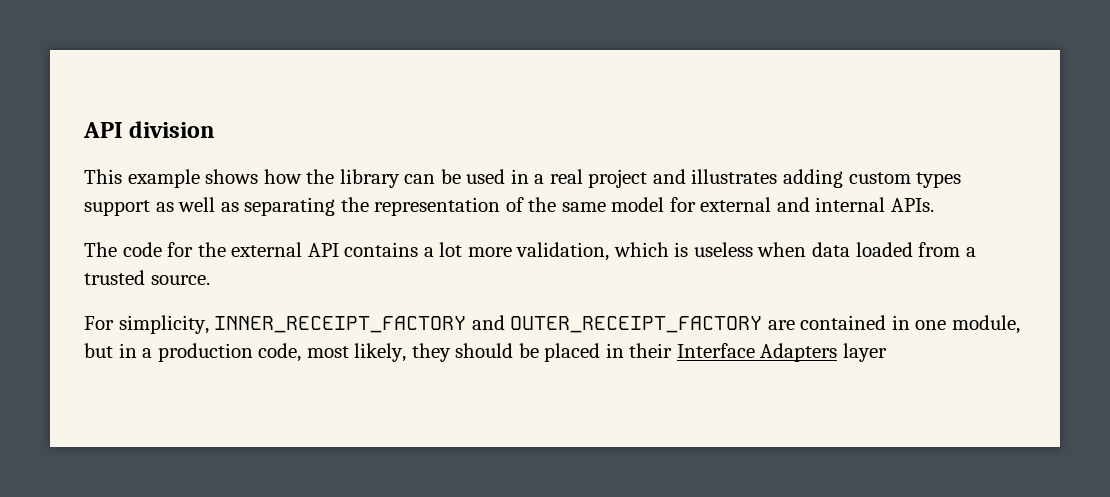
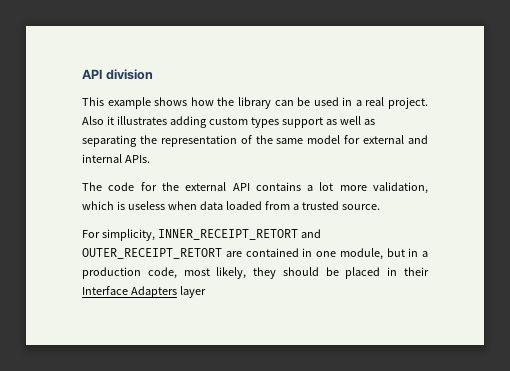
[588,169,686,188] project and -> [388,97,428,109] [82,116,114,125] project. Also it
[214,315,763,333] INNER_RECEIPT_FACTORY and OUTER_RECEIPT_FACTORY -> [157,229,321,240] [82,248,222,259] INNER_RECEIPT_RETORT and OUTER_RECEIPT_RETORT

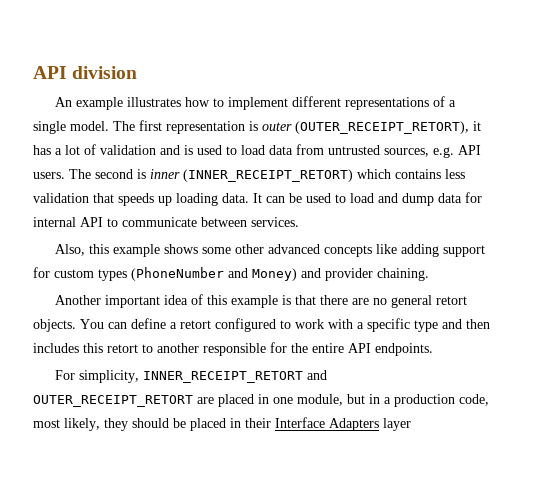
[82,97,428,109] [82,116,375,128] [82,135,429,147] [82,154,150,163] [82,182,429,194] [82,201,380,210] This example shows how the library can be used in a real project. Also it illustrates adding custom types support as well as separating the representation of the same model for external and internal APIs. // The code for the external API contains a lot more validation, which is useless when data loaded from a trusted source. -> [54,96,456,110] [33,120,481,134] [33,144,481,158] [33,169,465,182] [33,192,482,206] [33,217,299,227] [54,244,485,257] [33,267,429,281] [54,294,467,308] [33,318,490,332] [33,342,433,356] An example illustrates how to implement different representations of a single model. The first representation is outer (OUTER_RECEIPT_RETORT), it has a lot of validation and is used to load data from untrusted sources, e.g. API users. The second is inner (INNER_RECEIPT_RETORT) which contains less validation that speeds up loading data. It can be used to load and dump data for internal API to communicate between services. // Also, this example shows some other advanced concepts like adding support for custom types (PhoneNumber and Money) and provider chaining. // Another important idea of this example is that there are no general retort objects. You can define a retort configured to work with a specific type and then includes this retort to another responsible for the entire API endpoints.
[245,248,299,257] contained -> [218,394,254,407] placed

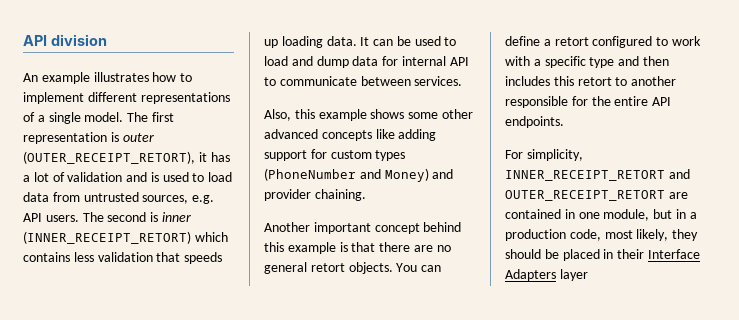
[163,294,203,305] idea of -> [374,222,462,234] concept behind
[218,394,254,407] placed -> [505,209,561,219] contained

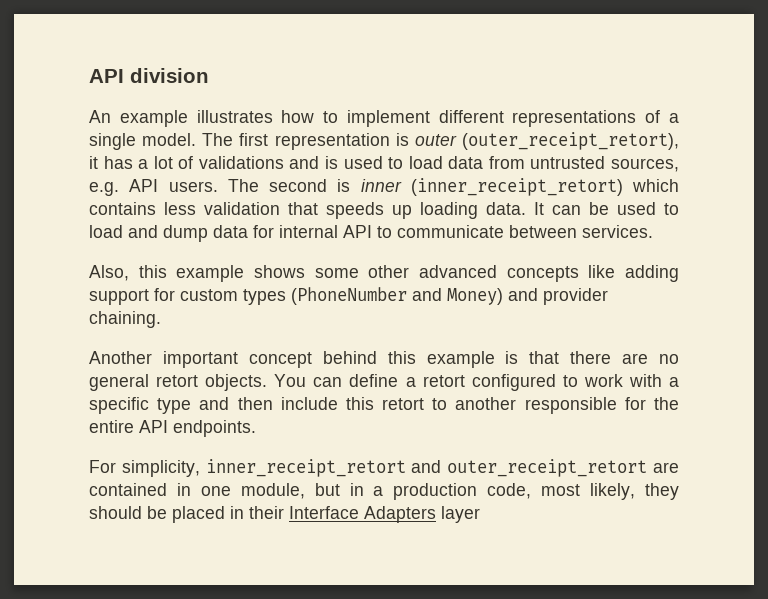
[23,151,195,164] (OUTER_RECEIPT_RETORT), -> [462,132,679,150] (outer_receipt_retort),
[67,172,123,182] validation -> [198,156,284,169] validations
[23,231,191,244] (INNER_RECEIPT_RETORT) -> [410,178,623,196] (inner_receipt_retort)
[505,76,550,86] includes -> [280,397,338,410] include
[505,169,690,181] [505,190,665,201] INNER_RECEIPT_RETORT and OUTER_RECEIPT_RETORT -> [205,459,648,477] inner_receipt_retort and outer_receipt_retort

